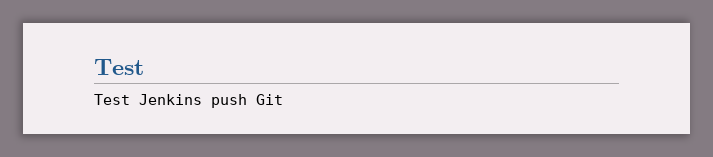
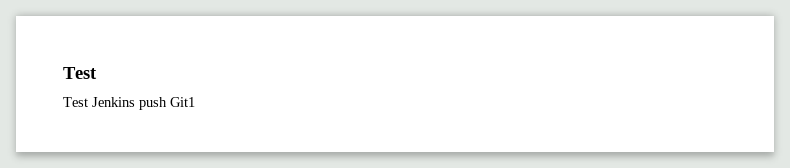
[256,94,283,105] Git -> [170,97,195,107] Git1

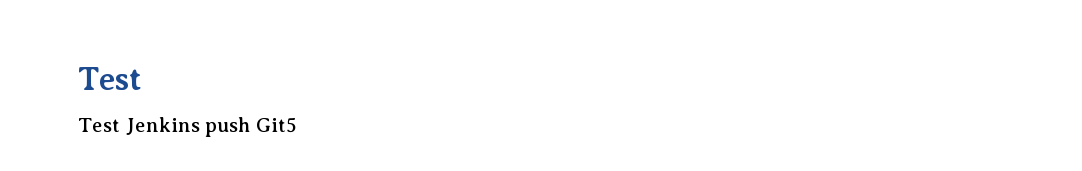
[170,97,195,107] Git1 -> [255,117,297,133] Git5

